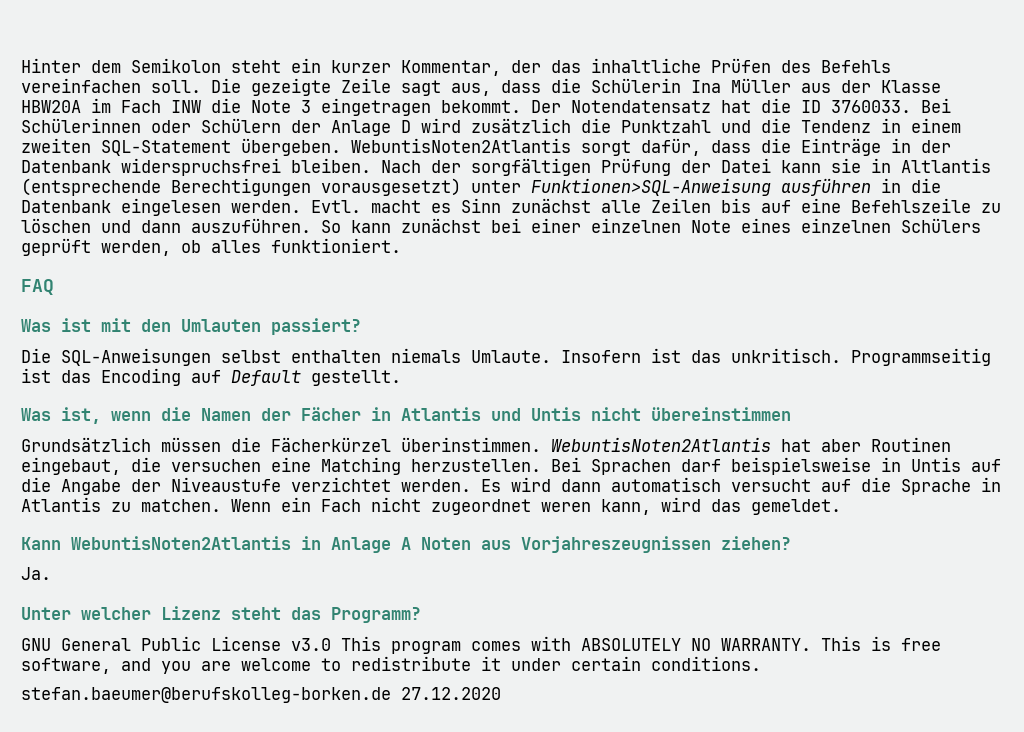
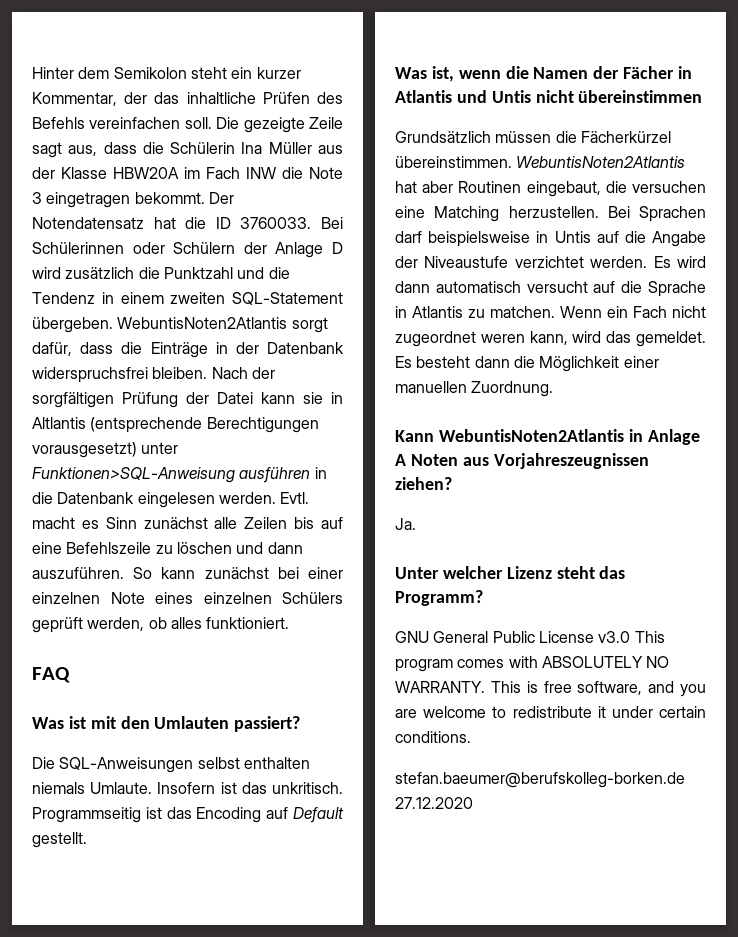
[401,437,541,452] überinstimmen. -> [395,156,512,168] übereinstimmen.
(841, 507) none -> [395,356,659,372] [395,381,554,397] Es besteht dann die Möglichkeit einer manuellen Zuordnung.

